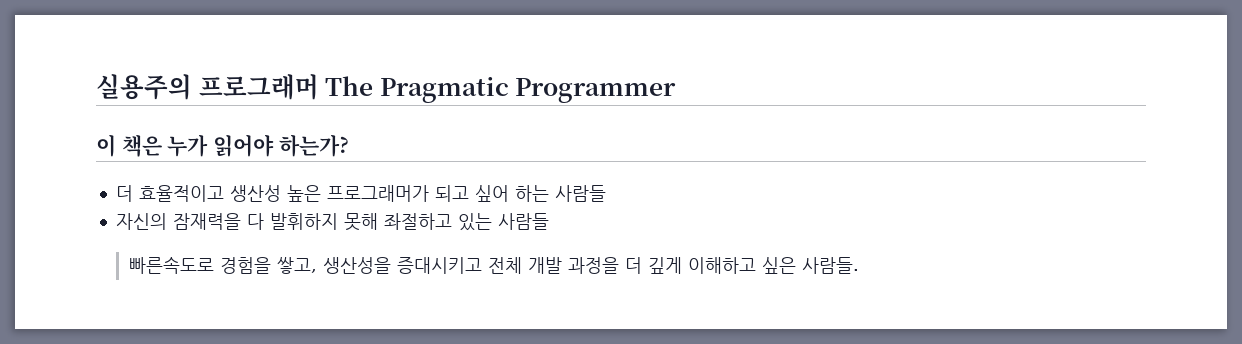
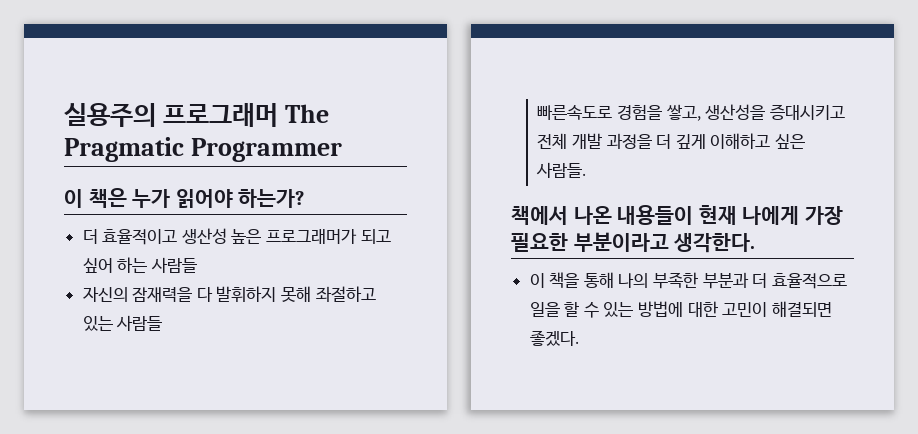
(859, 265) none -> [511,205,843,225] [511,232,756,253] [529,272,847,289] [529,301,832,318] [529,330,579,346] // 책에서 나온 내용들이 현재 나에게 가장 필요한 부분이라고 생각한다. // 이 책을 통해 나의 부족한 부분과 더 효율적으로 일을 할 수 있는 방법에 대한 고민이 해결되면 좋겠다.

